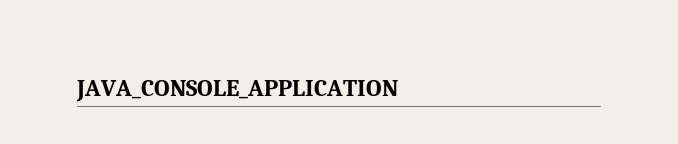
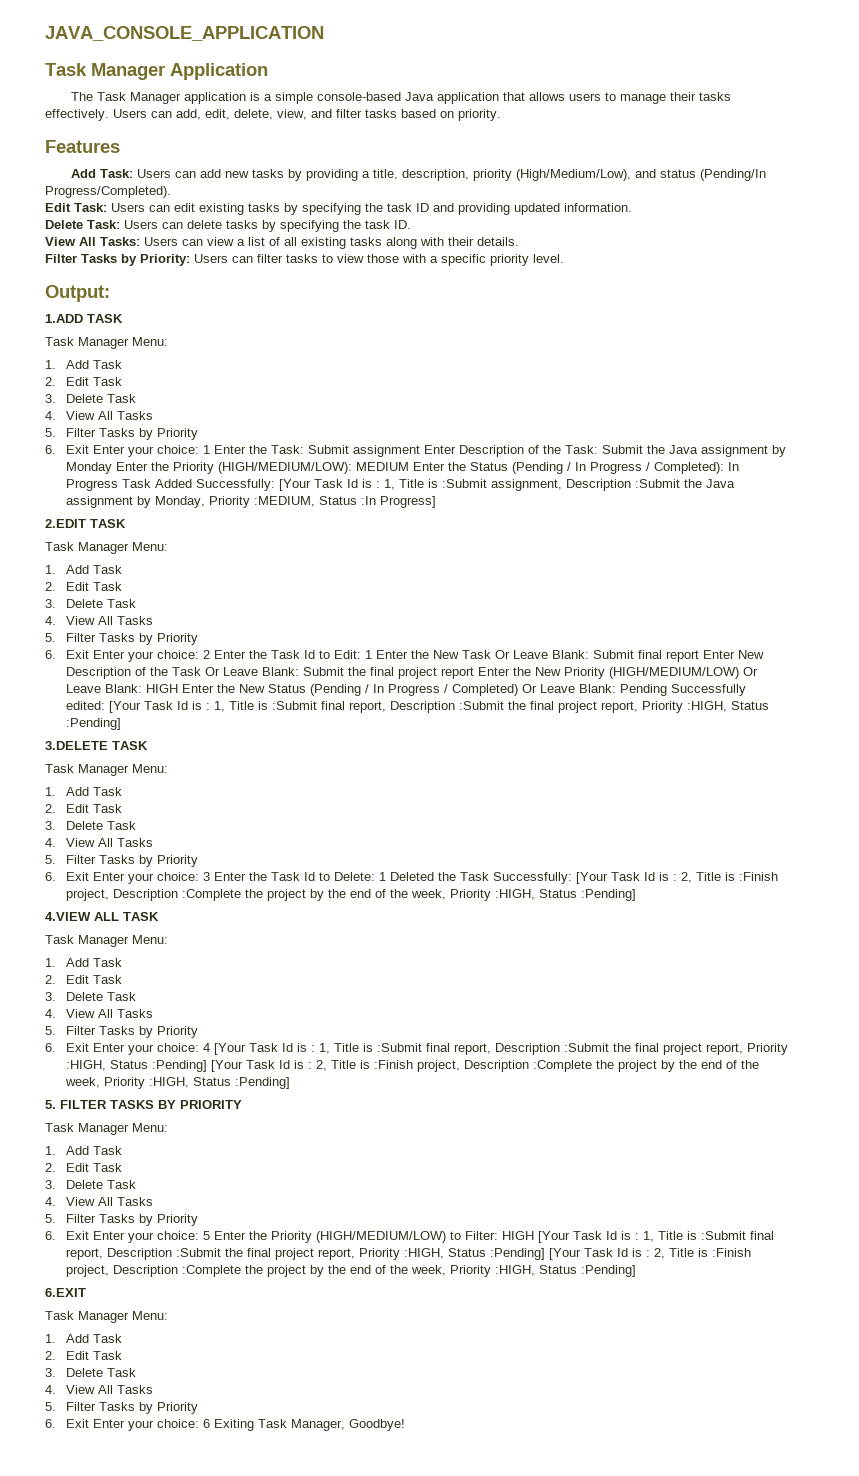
(398, 91) none -> [45,63,268,80] [71,92,732,104] [45,109,501,121] [45,140,120,153] [71,169,767,181] [45,186,171,198] [45,203,632,215] [45,220,411,232] [45,237,519,249] [45,254,564,266] [45,285,110,302] [45,314,123,323] [45,337,168,349] [45,360,122,369] [45,377,122,386] [45,394,136,403] [45,411,153,420] [45,428,198,440] [45,445,786,457] [65,462,739,474] [65,479,735,491] [65,496,436,508] [45,519,126,528] [45,542,168,554] [45,565,122,574] [45,582,122,591] [45,599,136,608] [45,616,153,625] [45,633,198,645] [45,650,764,662] [65,667,758,679] [65,684,746,696] [65,701,769,713] [65,718,121,730] [45,741,148,750] [45,764,168,776] [45,787,122,796] [45,804,122,813] [45,821,136,830] [45,838,153,847] [45,855,198,867] [45,872,778,884] [65,889,636,901] [45,912,159,921] [45,935,168,947] [45,958,122,967] [45,975,122,984] [45,992,136,1001] [45,1009,153,1018] [45,1026,198,1038] [45,1043,788,1055] [65,1060,759,1072] [64,1077,290,1089] [45,1100,242,1109] [45,1123,168,1135] [45,1146,122,1155] [45,1163,122,1172] [45,1180,136,1189] [45,1197,153,1206] [45,1214,198,1226] [45,1231,774,1243] [65,1248,751,1260] [65,1265,636,1277] [45,1288,86,1297] [45,1311,168,1323] [45,1334,122,1343] [45,1351,122,1360] [45,1368,136,1377] [45,1385,153,1394] [45,1402,198,1414] [45,1419,405,1431] // Task Manager Application // The Task Manager application is a simple console-based Java application that allows users to manage their tasks effectively. Users can add, edit, delete, view, and filter tasks based on priority. // Features // Add Task: Users can add new tasks by providing a title, description, priority (High/Medium/Low), and status (Pending/In Progress/Completed). // Edit Task: Users can edit existing tasks by specifying the task ID and providing updated information. // Delete Task: Users can delete tasks by specifying the task ID. // View All Tasks: Users can view a list of all existing tasks along with their details. // Filter Tasks by Priority: Users can filter tasks to view those with a specific priority level. // Output: // 1.ADD TASK // Task Manager Menu: // 1. Add Task // 2. Edit Task // 3. Delete Task // 4. View All Tasks // 5. Filter Tasks by Priority // 6. Exit Enter your choice: 1 Enter the Task: Submit assignment Enter Description of the Task: Submit the Java assignment by Monday Enter the Priority (HIGH/MEDIUM/LOW): MEDIUM Enter the Status (Pending / In Progress / Completed): In Progress Task Added Successfully: [Your Task Id is : 1, Title is :Submit assignment, Description :Submit the Java assignment by Monday, Priority :MEDIUM, Status :In Progress] // 2.EDIT TASK // Task Manager Menu: // 1. Add Task // 2. Edit Task // 3. Delete Task // 4. View All Tasks // 5. Filter Tasks by Priority // 6. Exit Enter your choice: 2 Enter the Task Id to Edit: 1 Enter the New Task Or Leave Blank: Submit final report Enter New Description of the Task Or Leave Blank: Submit the final project report Enter the New Priority (HIGH/MEDIUM/LOW) Or Leave Blank: HIGH Enter the New Status (Pending / In Progress / Completed) Or Leave Blank: Pending Successfully edited: [Your Task Id is : 1, Title is :Submit final report, Description :Submit the final project report, Priority :HIGH, Status :Pending] // 3.DELETE TASK // Task Manager Menu: // 1. Add Task // 2. Edit Task // 3. Delete Task // 4. View All Tasks // 5. Filter Tasks by Priority // 6. Exit Enter your choice: 3 Enter the Task Id to Delete: 1 Deleted the Task Successfully: [Your Task Id is : 2, Title is :Finish project, Description :Complete the project by the end of the week, Priority :HIGH, Status :Pending] // 4.VIEW ALL TASK // Task Manager Menu: // 1. Add Task // 2. Edit Task // 3. Delete Task // 4. View All Tasks // 5. Filter Tasks by Priority // 6. Exit Enter your choice: 4 [Your Task Id is : 1, Title is :Submit final report, Description :Submit the final project report, Priority :HIGH, Status :Pending] [Your Task Id is : 2, Title is :Finish project, Description :Complete the project by the end of the week, Priority :HIGH, Status :Pending] // 5. FILTER TASKS BY PRIORITY // Task Manager Menu: // 1. Add Task // 2. Edit Task // 3. Delete Task // 4. View All Tasks // 5. Filter Tasks by Priority // 6. Exit Enter your choice: 5 Enter the Priority (HIGH/MEDIUM/LOW) to Filter: HIGH [Your Task Id is : 1, Title is :Submit final report, Description :Submit the final project report, Priority :HIGH, Status :Pending] [Your Task Id is : 2, Title is :Finish project, Description :Complete the project by the end of the week, Priority :HIGH, Status :Pending] // 6.EXIT // Task Manager Menu: // 1. Add Task // 2. Edit Task // 3. Delete Task // 4. View All Tasks // 5. Filter Tasks by Priority // 6. Exit Enter your choice: 6 Exiting Task Manager, Goodbye!

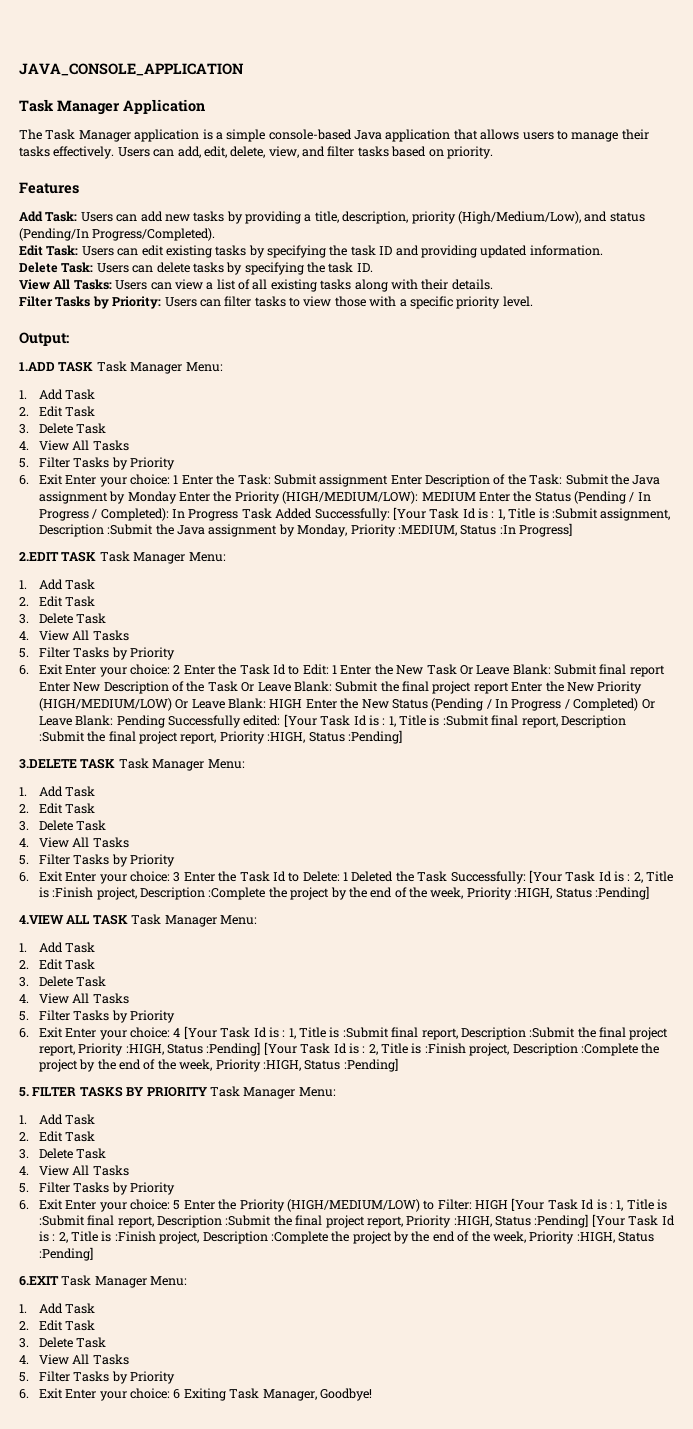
(123, 318) // -> (94, 366) none
(126, 523) // -> (97, 556) none
(148, 745) // -> (116, 763) none
(159, 916) // -> (128, 919) none
(242, 1104) // -> (207, 1092) none
(86, 1292) // -> (59, 1281) none

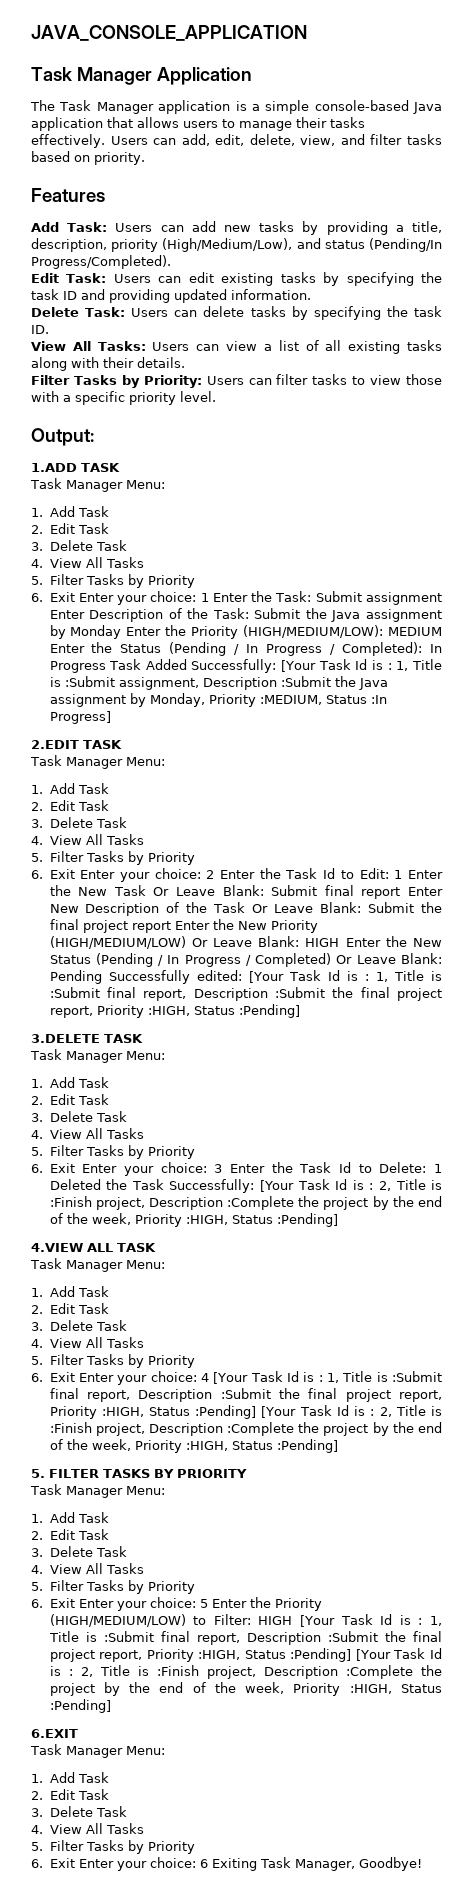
(94, 366) none -> (120, 467) //
(97, 556) none -> (122, 744) //
(116, 763) none -> (143, 1038) //
(128, 919) none -> (156, 1247) //
(207, 1092) none -> (247, 1473) //
(59, 1281) none -> (78, 1733) //

